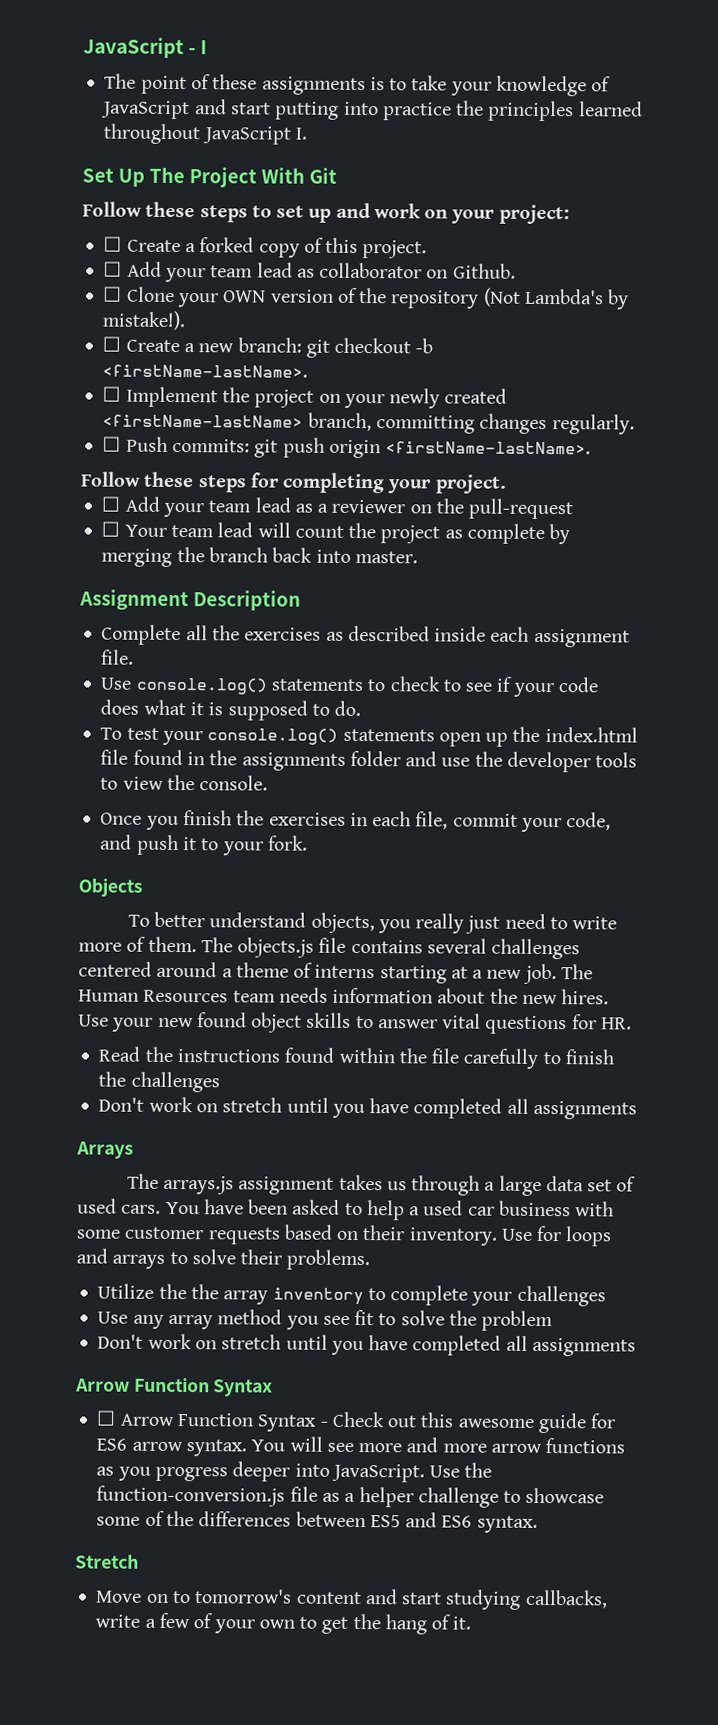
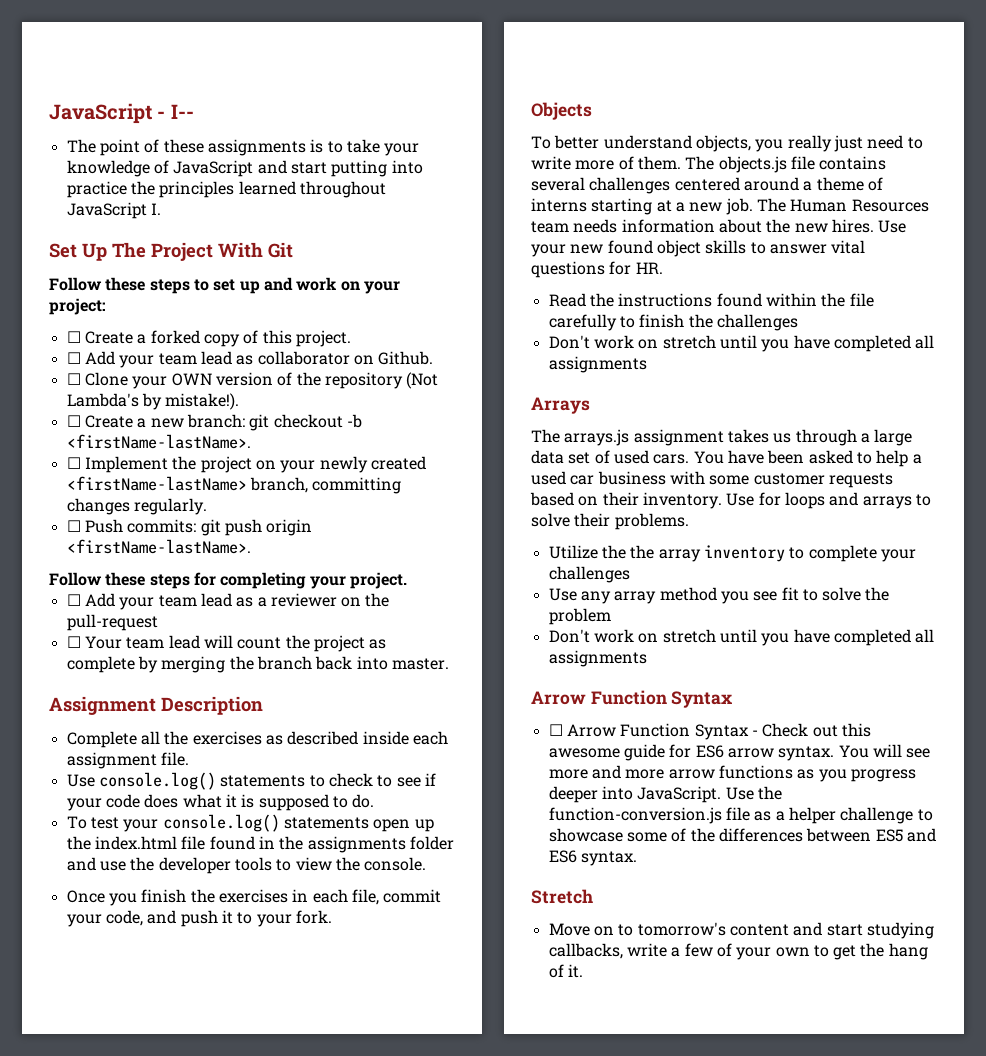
[200,40,208,55] I -> [170,104,194,119] I--

